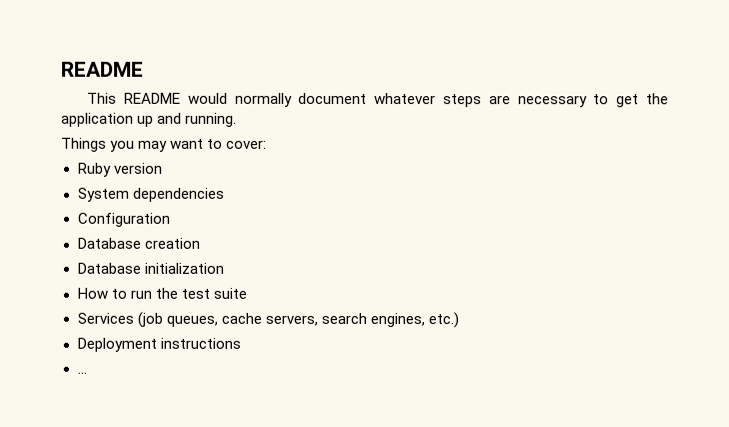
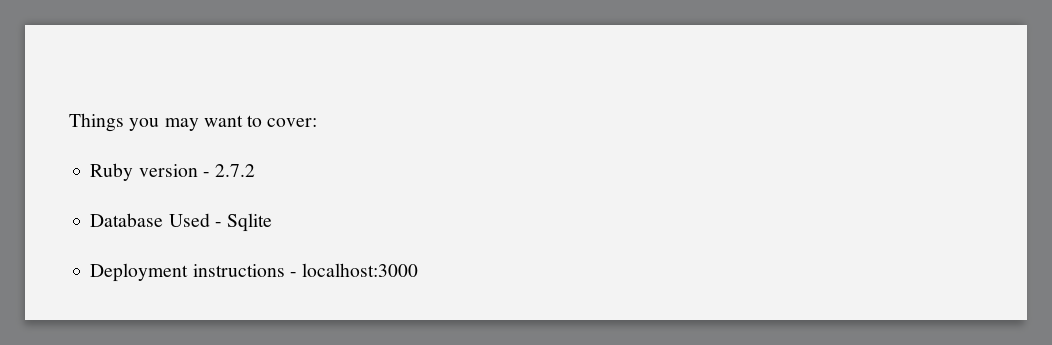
[61,61,144,77] [87,92,669,108] [61,112,238,127] README // This README would normally document whatever steps are necessary to get the application up and running. // -> (69, 122) none
[77,187,225,202] [76,212,171,227] [76,237,200,249] [76,262,224,274] [76,287,247,299] [76,311,459,329] // System dependencies // Configuration // Database creation // Database initialization // How to run the test suite // Services (job queues, cache servers, search engines, etc.) -> [202,164,256,177] [90,213,273,232] - 2.7.2 // Database Used - Sqlite
[76,371,87,374] // ... -> [289,263,419,277] - localhost:3000

